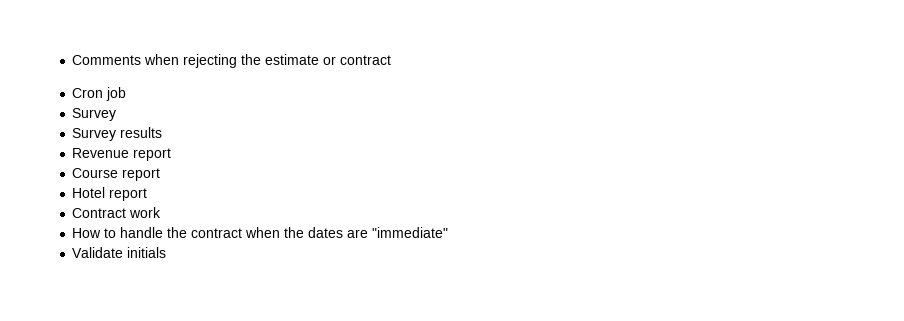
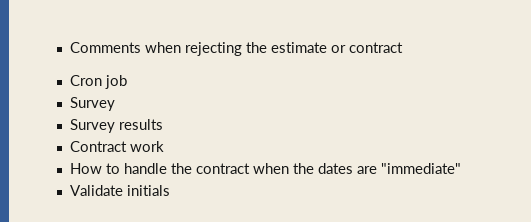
[72,148,172,161] [72,168,161,181] [72,187,148,201] // Revenue report // Course report // Hotel report -> (163, 124) none

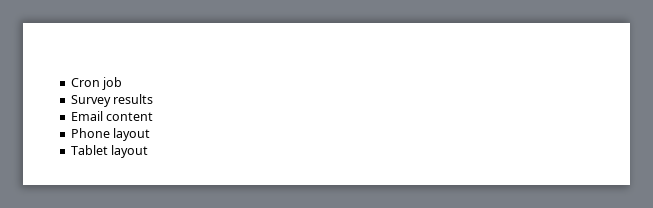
[69,42,403,56] Comments when rejecting the estimate or contract // -> (70, 82) none
[69,119,115,133] // Survey -> (111, 101) none
[69,141,164,152] [69,163,461,174] [69,185,170,196] Contract work // How to handle the contract when the dates are "immediate" // Validate initials -> [70,111,154,121] [70,128,151,141] [70,145,149,158] Email content // Phone layout // Tablet layout

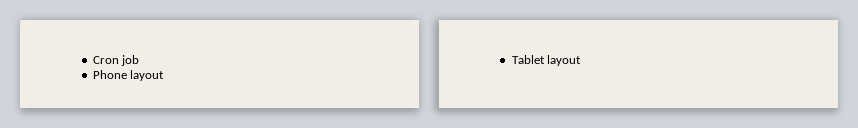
[70,94,154,107] [70,111,154,121] // Survey results // Email content -> (140, 60) none

